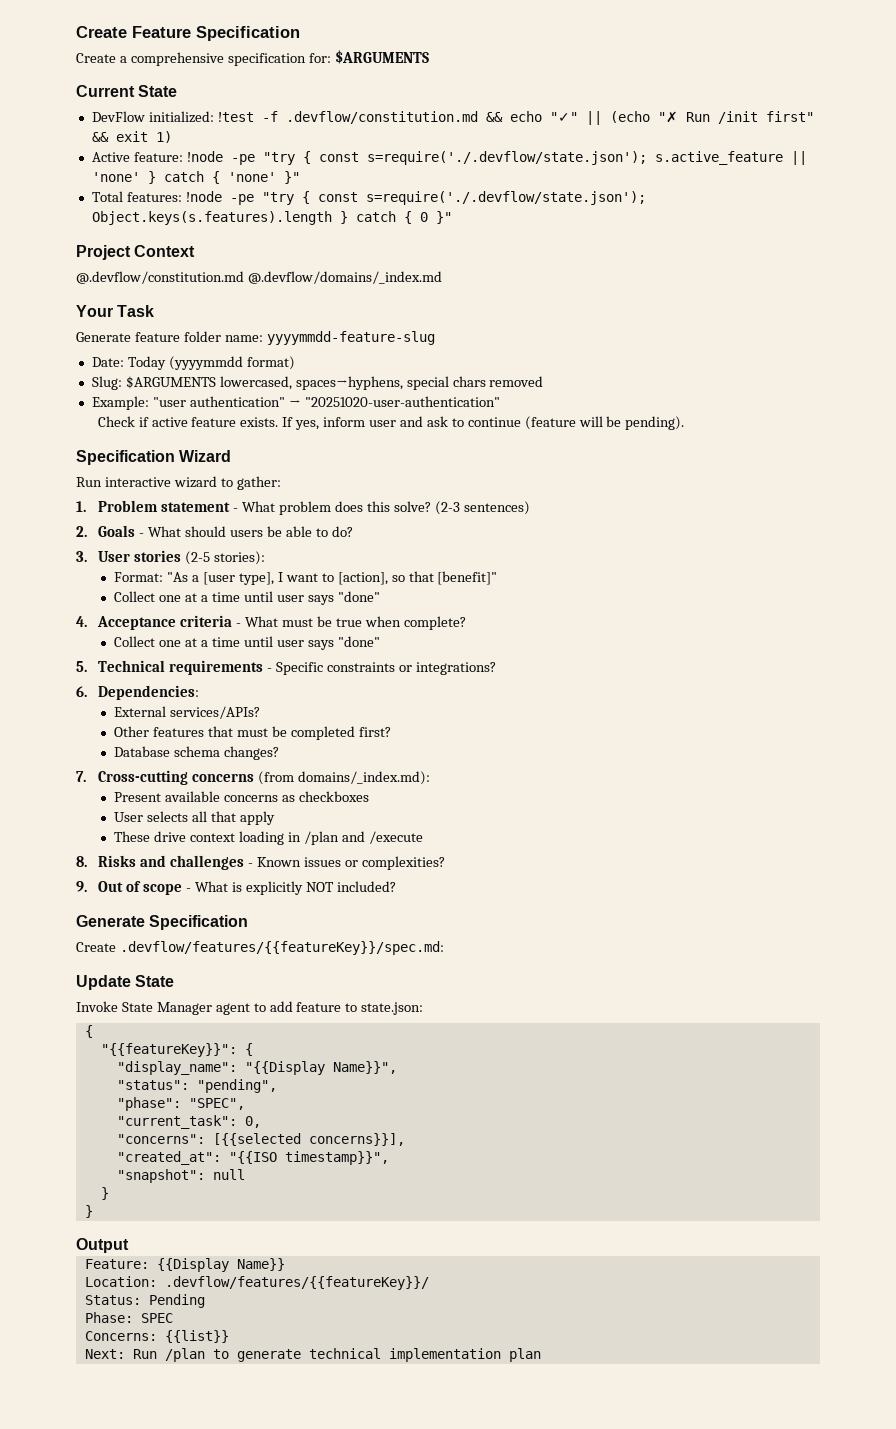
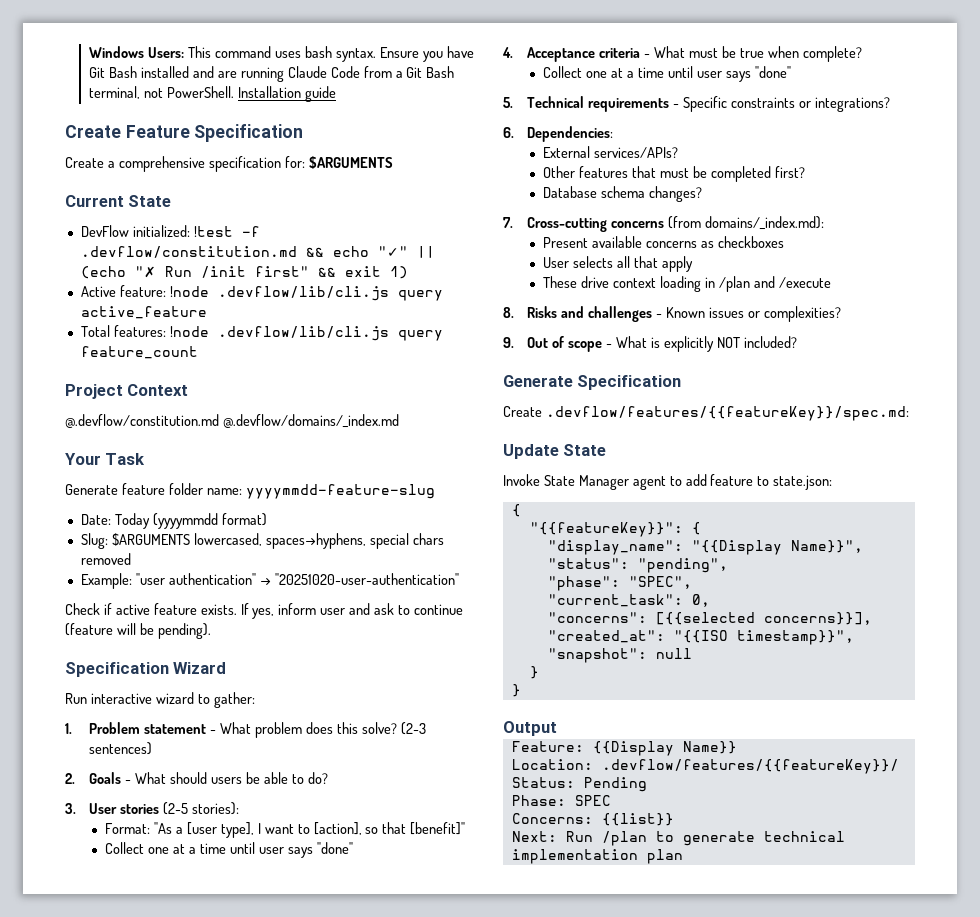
(76, 32) none -> [89,46,474,62] [89,66,455,82] [89,86,336,102] Windows Users: This command uses bash syntax. Ensure you have Git Bash installed and are running Claude Code from a Git Bash terminal, not PowerShell. Installation guide //
[230,151,807,165] [91,171,300,184] [91,191,646,205] [91,211,452,225] -pe "try { const s=require('./.devflow/state.json'); s.active_feature || 'none' } catch { 'none' }" // Total features: !node -pe "try { const s=require('./.devflow/state.json'); Object.keys(s.features).length } catch { 0 }" -> [217,286,443,301] [80,306,207,319] [80,325,443,341] [80,346,198,359] .devflow/lib/cli.js query active_feature // Total features: !node .devflow/lib/cli.js query feature_count

